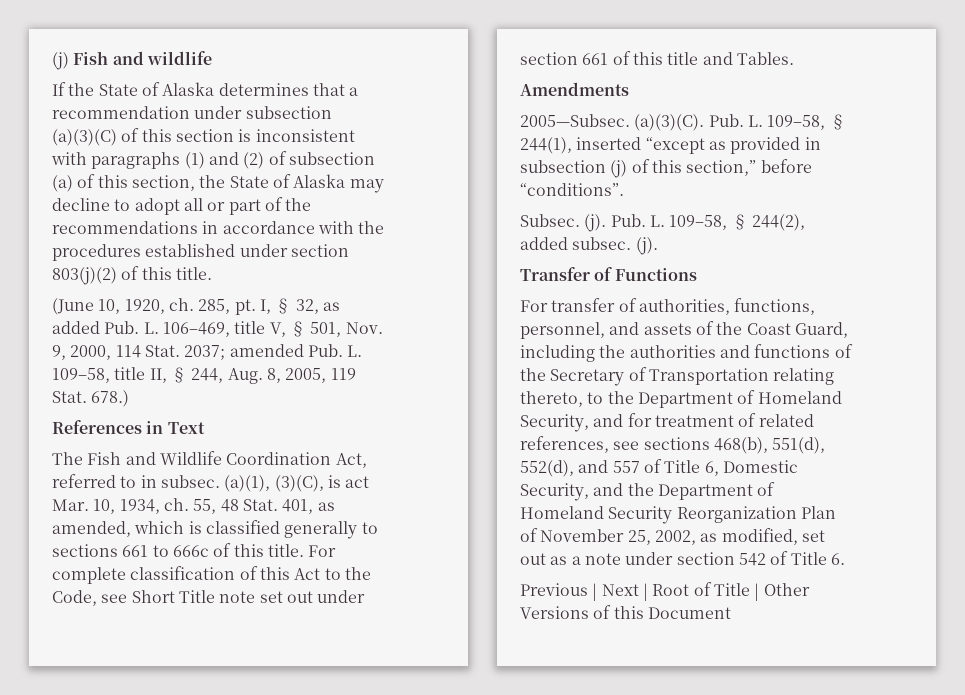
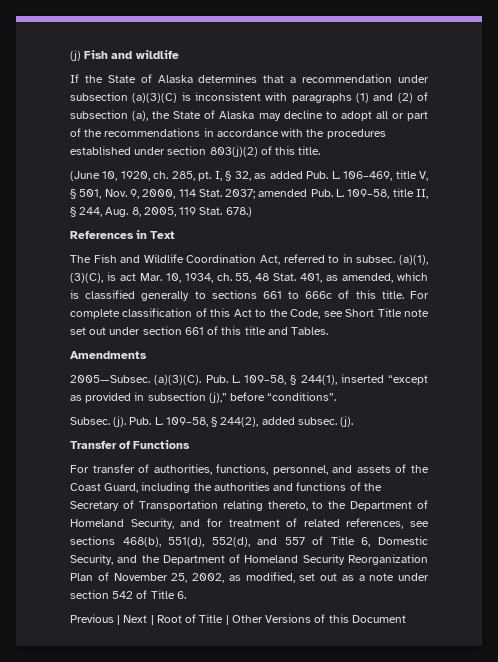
[121,128,234,142] of this section -> (178, 98) none
[52,174,195,192] (a) of this section, -> [132,111,149,121] (a),
[610,159,757,178] (j) of this section,” -> [208,392,227,403] (j),”

